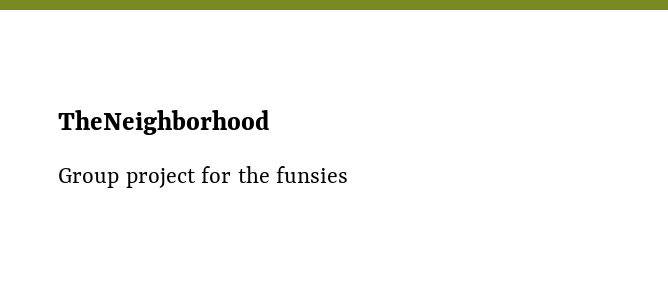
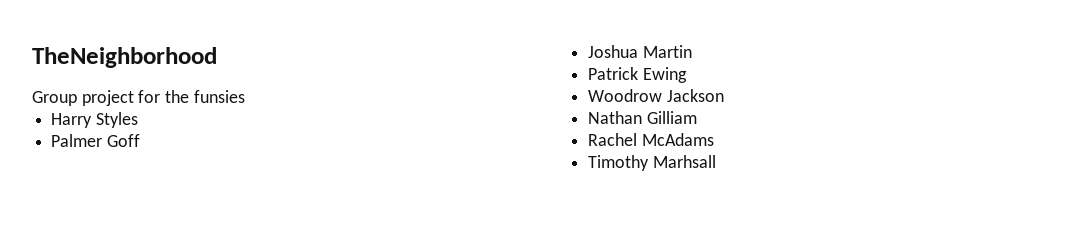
(349, 174) none -> [51,112,138,128] [51,134,140,147] [588,45,692,58] [588,67,687,83] [588,89,724,102] [588,111,697,124] [588,133,714,146] [588,155,716,171] // Harry Styles // Palmer Goff // Joshua Martin // Patrick Ewing // Woodrow Jackson // Nathan Gilliam // Rachel McAdams // Timothy Marhsall

